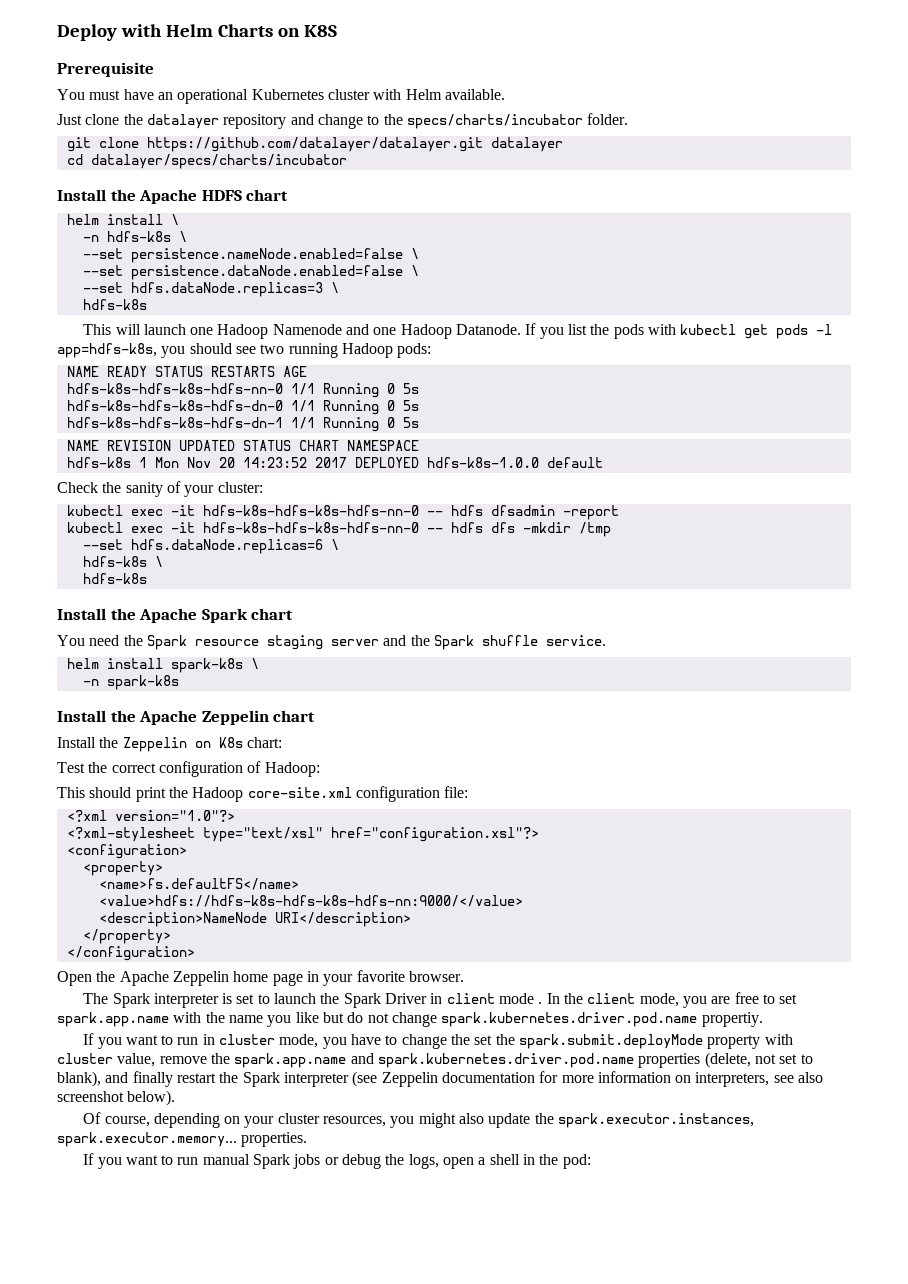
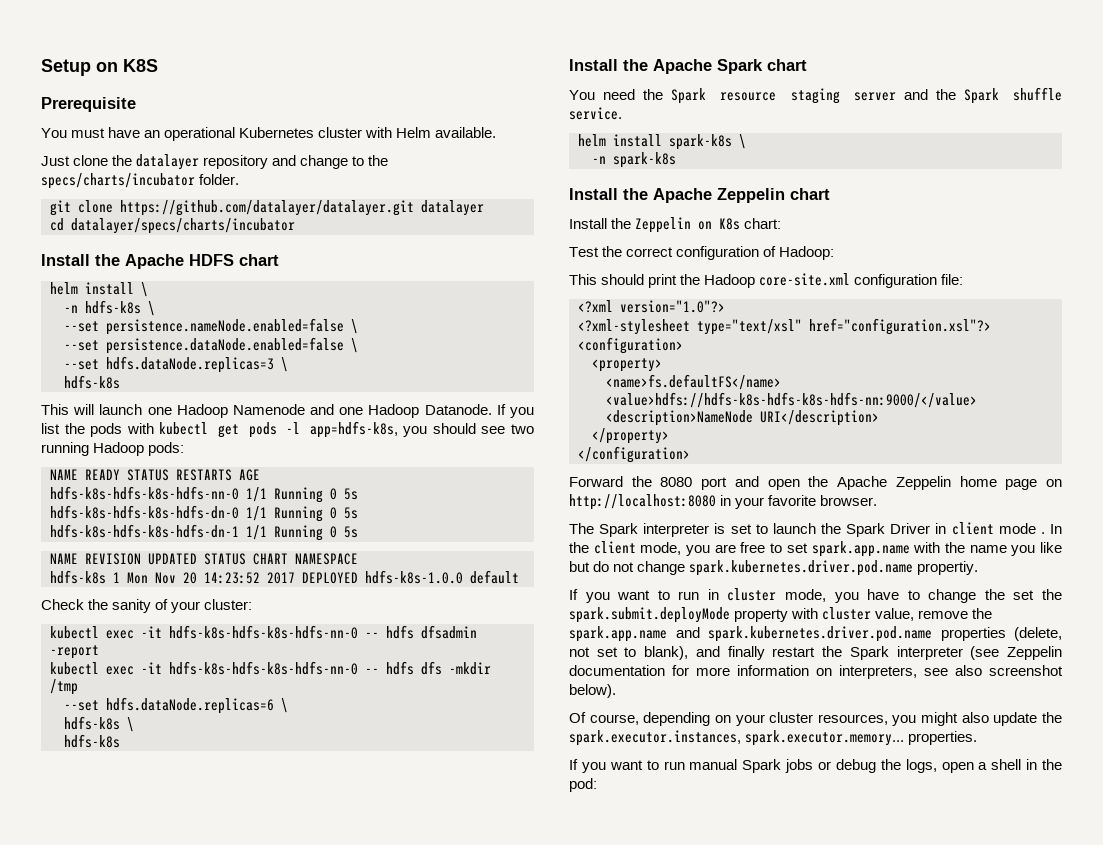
[57,24,273,41] Deploy with Helm Charts -> [41,59,91,76] Setup
[57,971,92,986] Open -> [569,476,800,490] Forward the 8080 port and open
(303, 979) none -> [1046,479,1062,487] [569,494,716,510] on http://localhost:8080

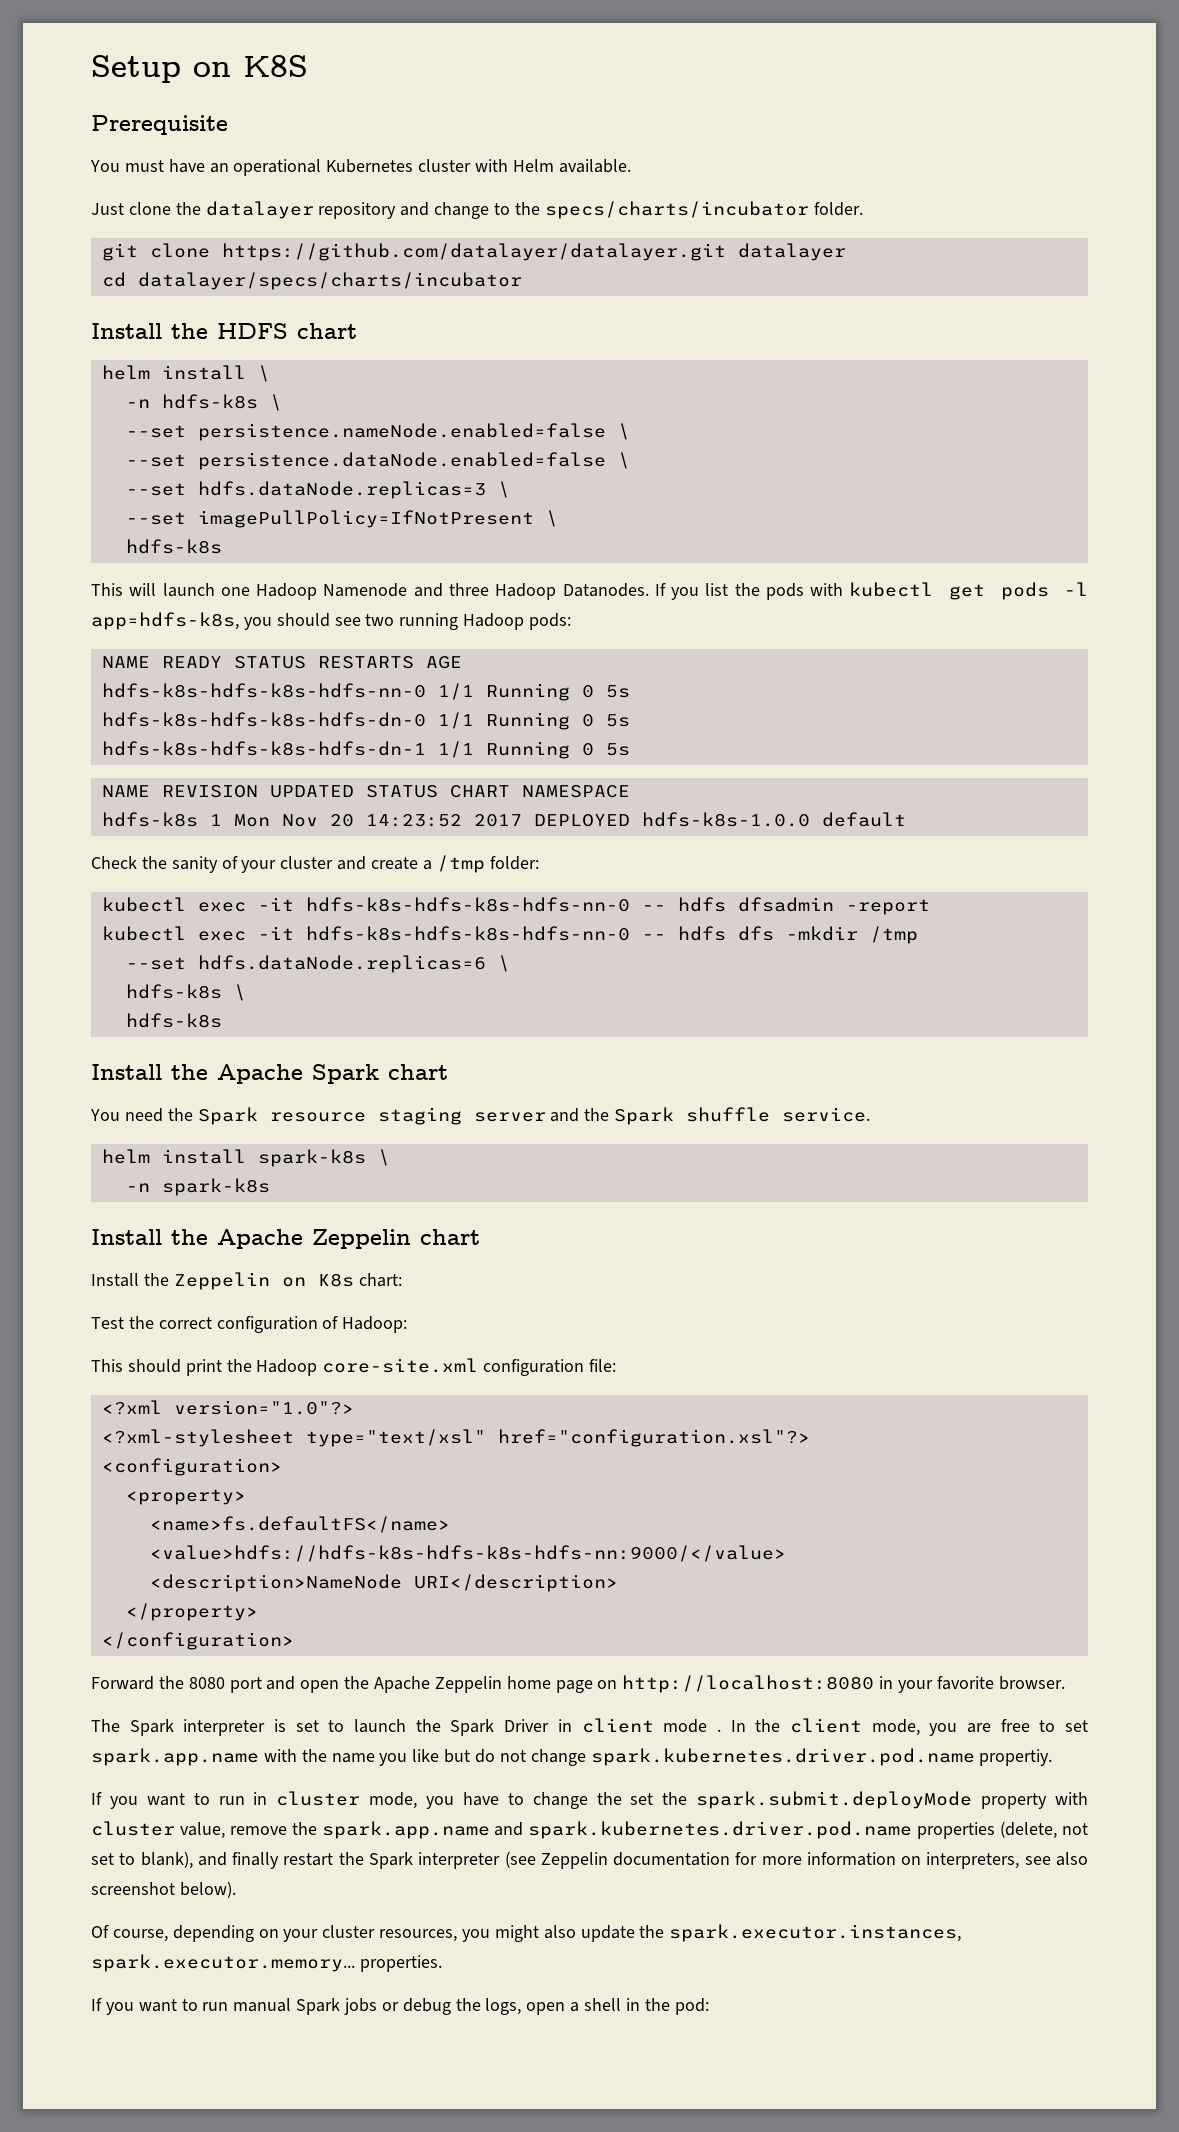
[125,254,184,269] Apache -> (208, 331) none
(288, 364) none -> [125,510,558,528] // --set imagePullPolicy=IfNotPresent \
[339,404,492,418] one Hadoop Datanode. -> [448,583,649,600] three Hadoop Datanodes.
[204,599,253,610] cluster: -> [280,855,539,873] cluster and create a /tmp folder:

